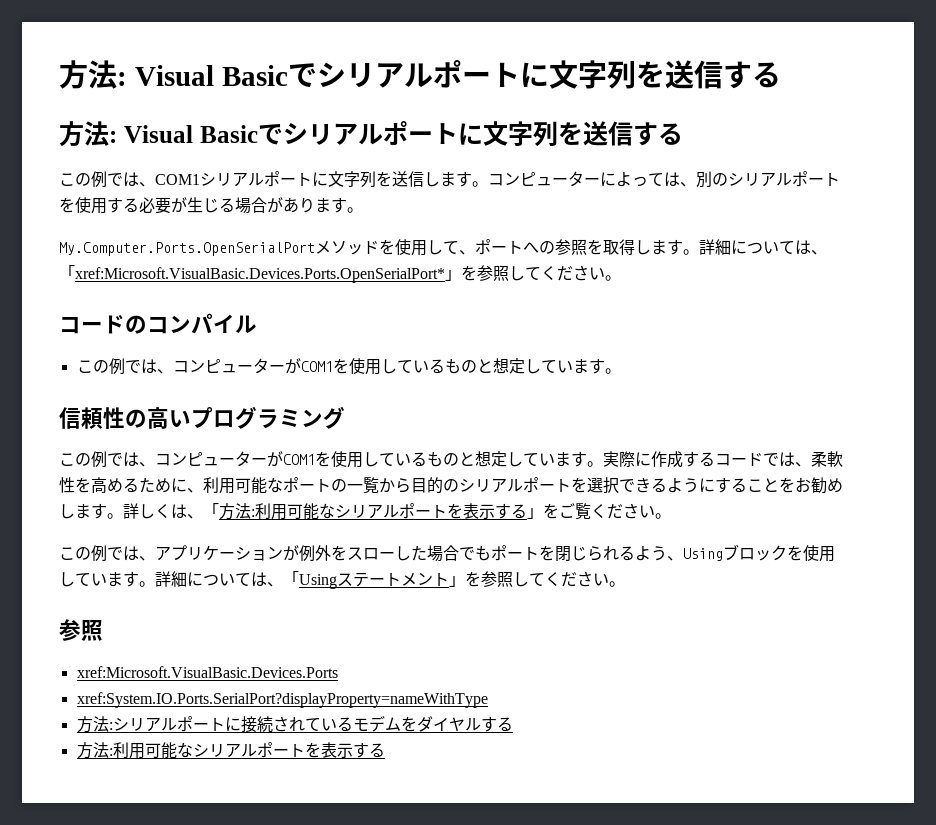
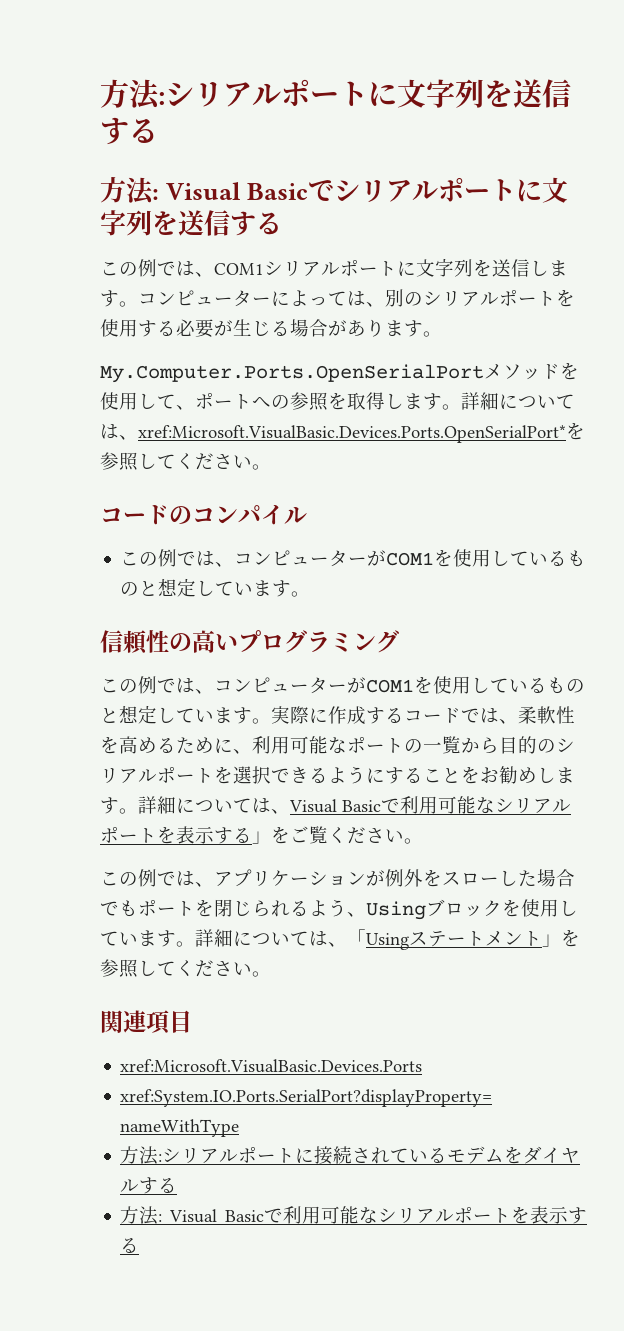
[59,60,317,89] 方法: Visual Basicで -> [100,79,165,110] 方法:
[59,265,461,283] 「xref:Microsoft.VisualBasic.Devices.Ports.OpenSerialPort*」 -> [138,425,566,443] xref:Microsoft.VisualBasic.Devices.Ports.OpenSerialPort*
[139,503,255,520] しくは、「方法: -> [157,796,400,814] 細については、Visual Basicで
[59,619,103,641] 参照 -> [100,1010,192,1034] 関連項目
(113, 752) none -> [169,1208,283,1223] Visual Basicで

